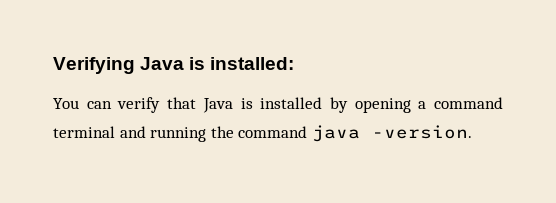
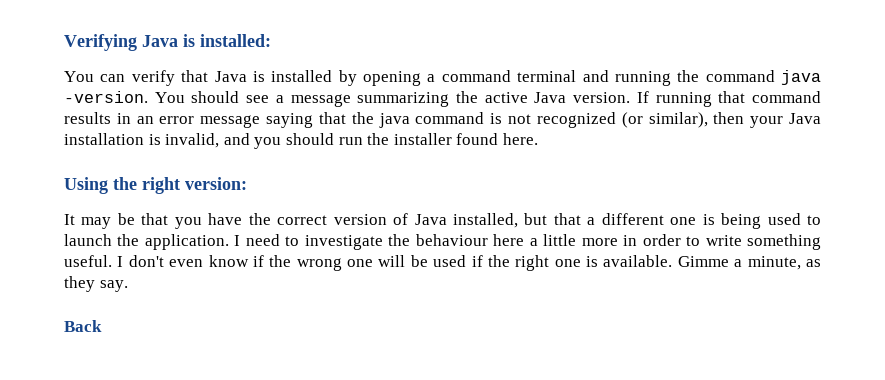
(472, 132) none -> [154,91,821,107] [64,112,822,128] [64,133,538,149] [64,177,247,194] [64,213,822,229] [64,234,821,250] [64,255,822,271] [64,276,128,292] [64,320,102,332] You should see a message summarizing the active Java version. If running that command results in an error message saying that the java command is not recognized (or similar), then your Java installation is invalid, and you should run the installer found here. // Using the right version: // It may be that you have the correct version of Java installed, but that a different one is being used to launch the application. I need to investigate the behaviour here a little more in order to write something useful. I don't even know if the wrong one will be used if the right one is available. Gimme a minute, as they say. // Back

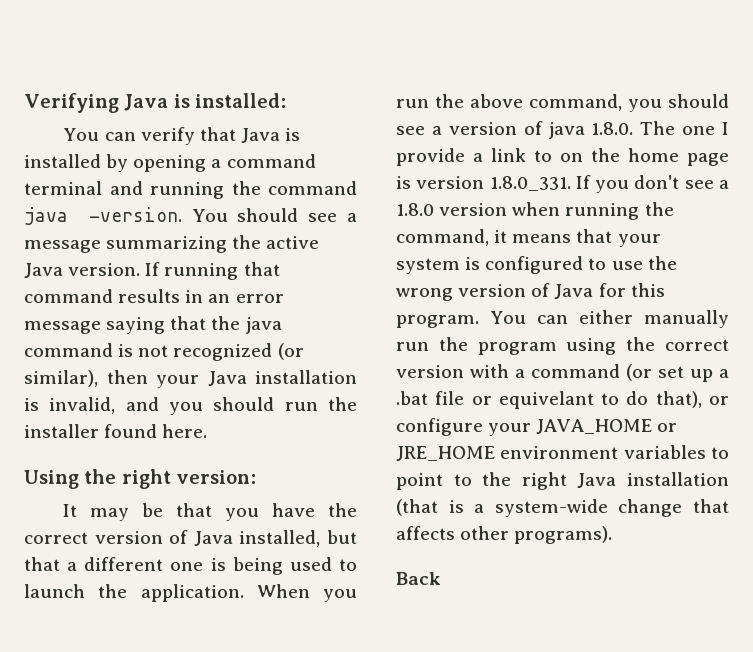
[234,234,821,250] [64,255,822,271] [64,276,128,292] I need to investigate the behaviour here a little more in order to write something useful. I don't even know if the wrong one will be used if the right one is available. Gimme a minute, as they say. -> [256,584,357,602] [396,94,729,112] [396,121,729,139] [396,148,729,166] [396,175,729,193] [396,202,674,220] [396,229,661,247] [396,256,677,274] [396,283,665,301] [396,310,729,328] [396,337,729,355] [396,364,729,382] [396,391,729,409] [396,418,678,436] [396,445,729,461] [396,472,729,490] [396,499,729,517] [396,526,613,544] When you run the above command, you should see a version of java 1.8.0. The one I provide a link to on the home page is version 1.8.0_331. If you don't see a 1.8.0 version when running the command, it means that your system is configured to use the wrong version of Java for this program. You can either manually run the program using the correct version with a command (or set up a .bat file or equivelant to do that), or configure your JAVA_HOME or JRE_HOME environment variables to point to the right Java installation (that is a system-wide change that affects other programs).

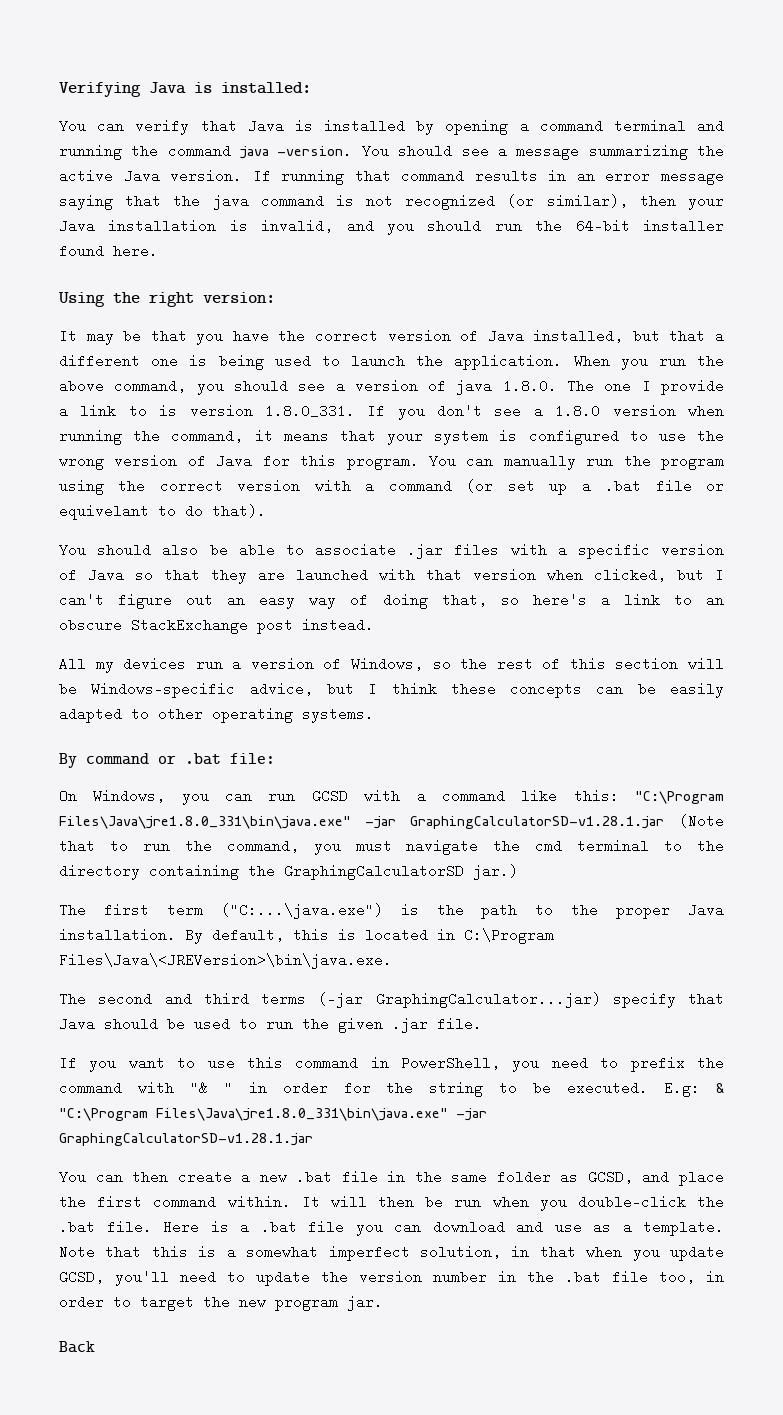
(357, 404) none -> [575,219,630,233] 64-bit
[560,148,729,166] on the home page -> (147, 411) none
[578,310,633,324] either -> (494, 461) none
[655,391,729,408] [396,418,678,436] [396,445,729,461] [396,472,729,490] [396,499,729,517] [396,526,613,544] that), or configure your JAVA_HOME or JRE_HOME environment variables to point to the right Java installation (that is a system-wide change that affects other programs). -> [212,504,266,518] [59,543,724,559] [59,568,724,584] [59,593,724,609] [59,618,374,634] [59,657,724,673] [59,682,724,698] [59,707,374,723] [59,753,275,768] [59,789,725,805] [59,814,724,829] [59,839,724,855] [59,864,518,880] [59,903,724,919] [59,928,554,944] [59,953,392,969] [59,992,724,1008] [59,1017,482,1033] [59,1056,724,1072] [59,1081,724,1097] [59,1108,487,1121] [59,1133,313,1146] [59,1170,724,1186] [59,1195,724,1211] [59,1220,724,1236] [59,1245,724,1261] [59,1270,724,1286] [59,1295,383,1311] that). // You should also be able to associate .jar files with a specific version of Java so that they are launched with that version when clicked, but I can't figure out an easy way of doing that, so here's a link to an obscure StackExchange post instead. // All my devices run a version of Windows, so the rest of this section will be Windows-specific advice, but I think these concepts can be easily adapted to other operating systems. // By command or .bat file: // On Windows, you can run GCSD with a command like this: "C:\Program Files\Java\jre1.8.0_331\bin\java.exe" -jar GraphingCalculatorSD-v1.28.1.jar (Note that to run the command, you must navigate the cmd terminal to the directory containing the GraphingCalculatorSD jar.) // The first term ("C:...\java.exe") is the path to the proper Java installation. By default, this is located in C:\Program Files\Java\<JREVersion>\bin\java.exe. // The second and third terms (-jar GraphingCalculator...jar) specify that Java should be used to run the given .jar file. // If you want to use this command in PowerShell, you need to prefix the command with "& " in order for the string to be executed. E.g: & "C:\Program Files\Java\jre1.8.0_331\bin\java.exe" -jar GraphingCalculatorSD-v1.28.1.jar // You can then create a new .bat file in the same folder as GCSD, and place the first command within. It will then be run when you double-click the .bat file. Here is a .bat file you can download and use as a template. Note that this is a somewhat imperfect solution, in that when you update GCSD, you'll need to update the version number in the .bat file too, in order to target the new program jar.

